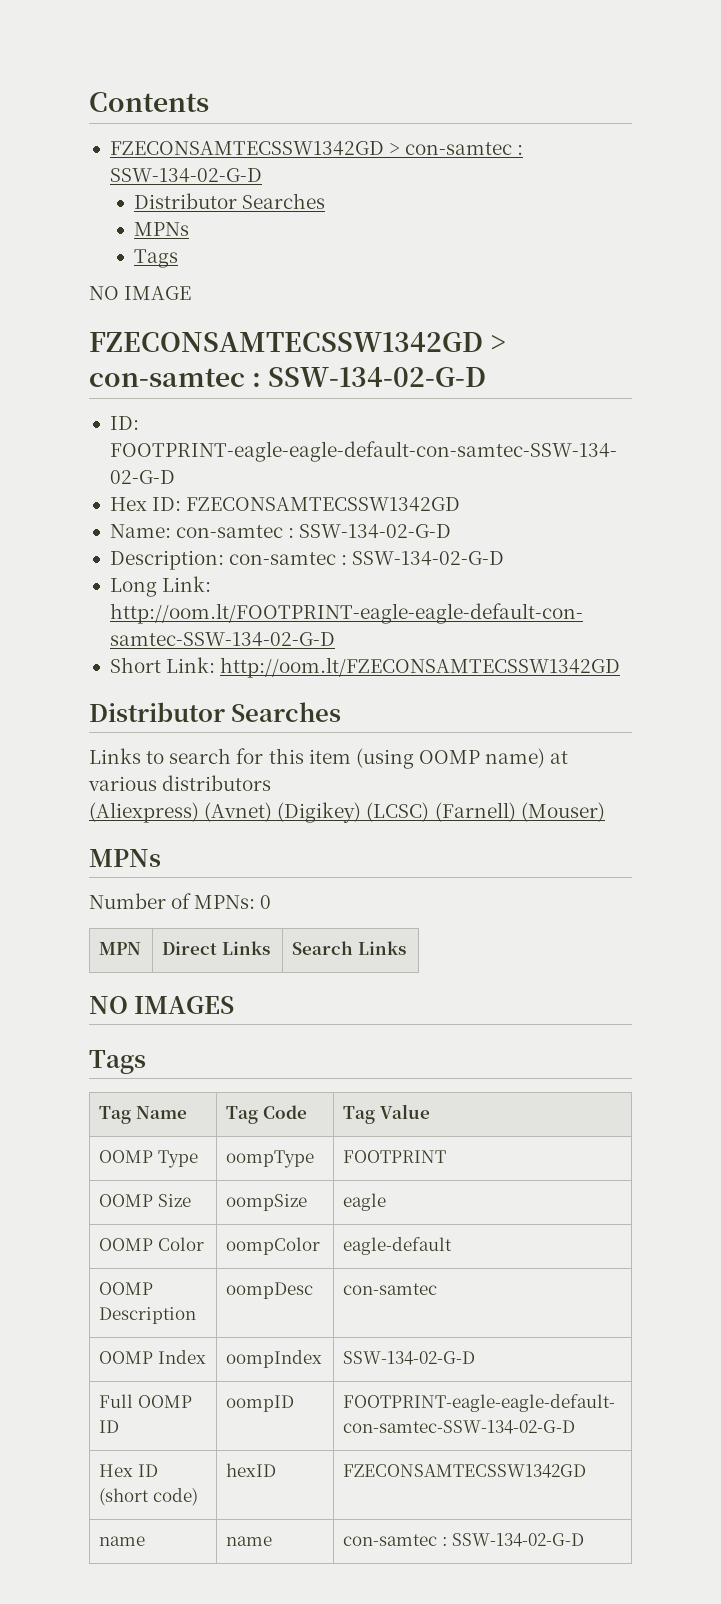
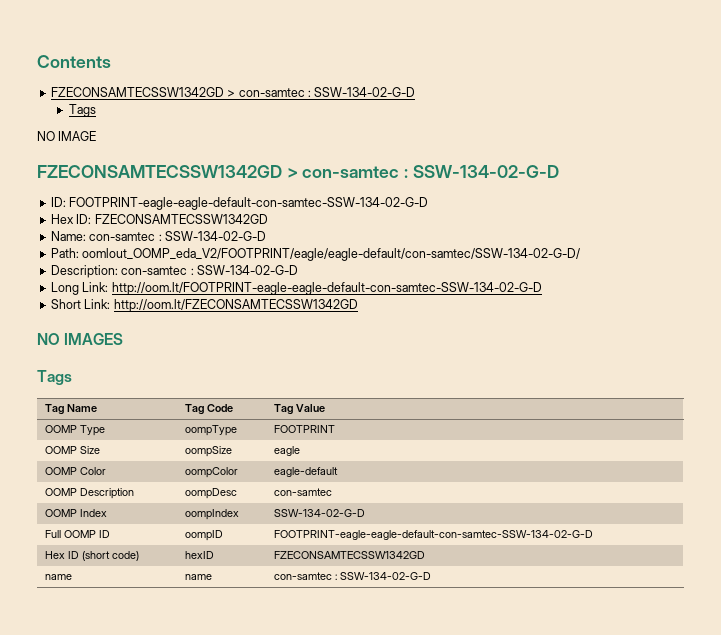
[134,193,326,209] [134,222,190,236] // Distributor Searches // MPNs -> (416, 92) none
(452, 531) none -> [50,248,581,261] // Path: oomlout_OOMP_eda_V2/FOOTPRINT/eagle/eagle-default/con-samtec/SSW-134-02-G-D/
[89,702,342,722] [89,748,569,769] [88,775,272,791] [89,802,605,823] [89,849,161,867] [89,893,272,909] [99,942,142,955] [162,941,270,955] [292,941,406,955] // Distributor Searches // Links to search for this item (using OOMP name) at various distributors // (Aliexpress) (Avnet) (Digikey) (LCSC) (Farnell) (Mouser) // MPNs // Number of MPNs: 0 // MPN | Direct Links | Search Links -> (358, 305) none

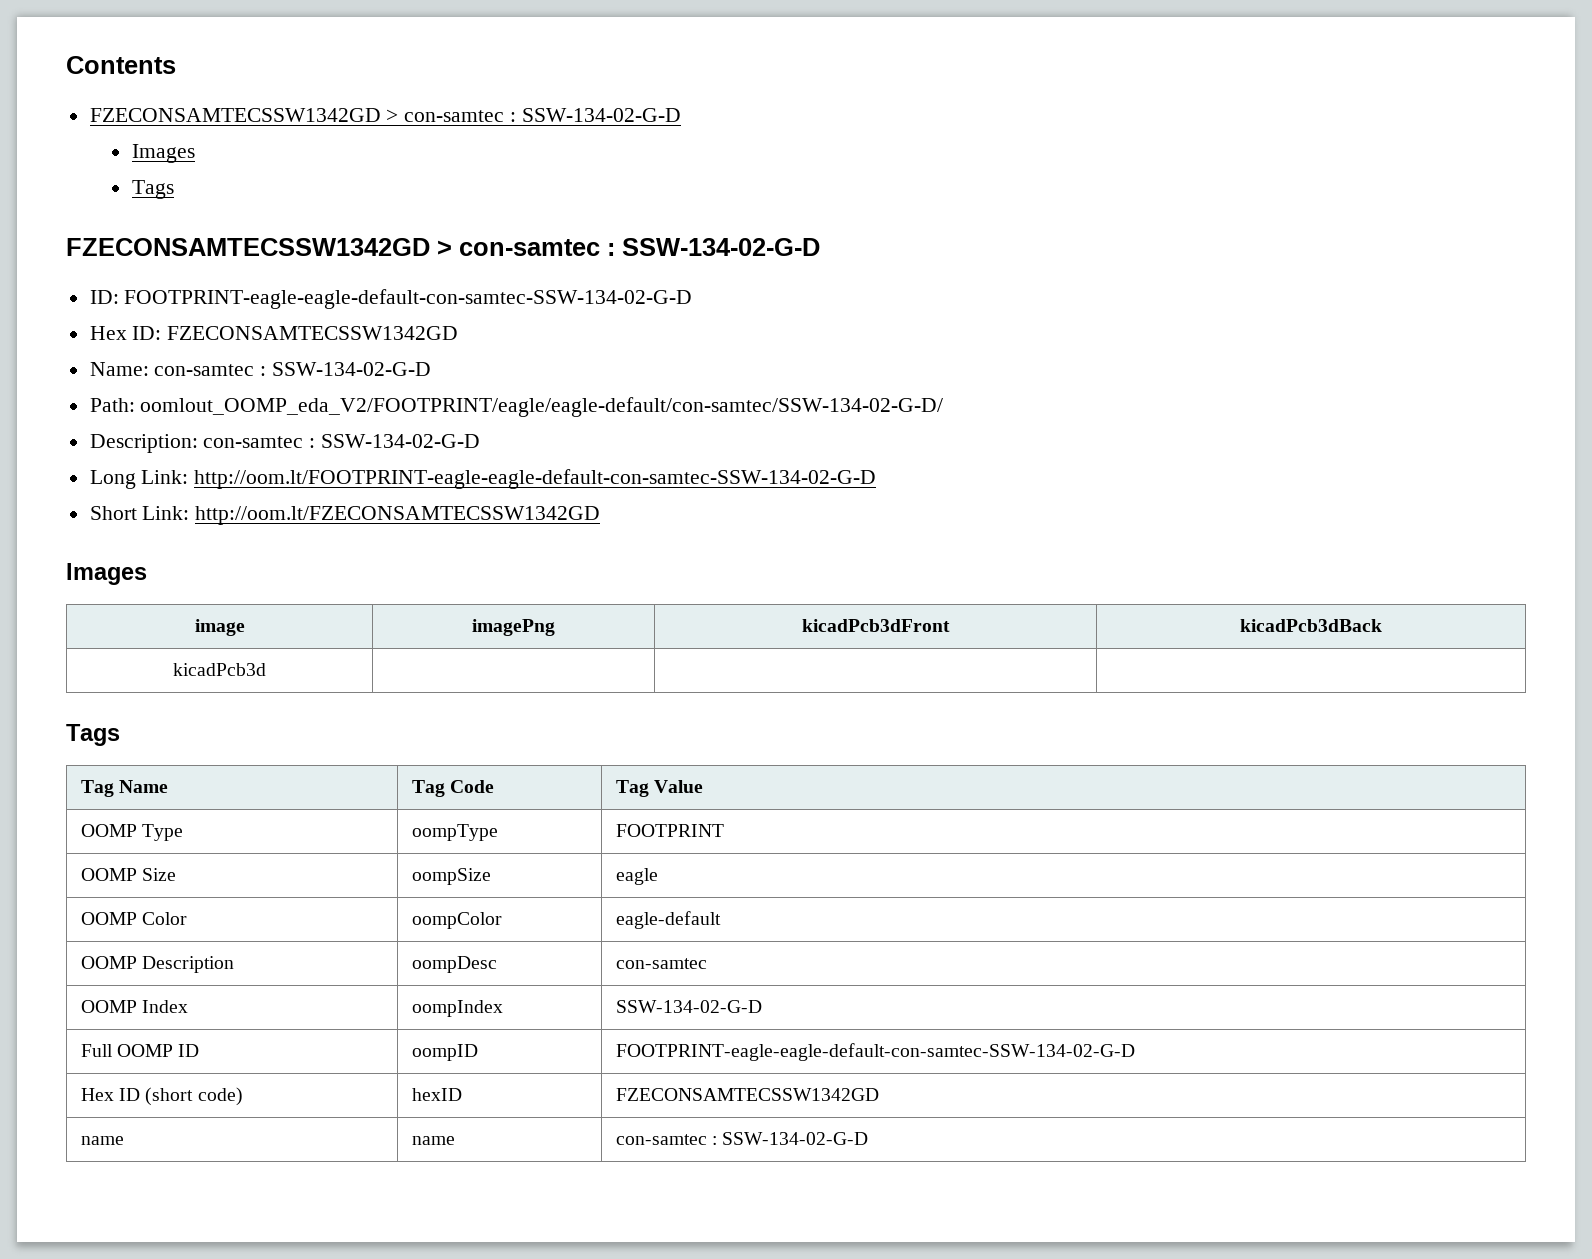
[68,104,96,117] [37,131,97,141] // Tags // NO IMAGE -> [131,144,195,163] [131,180,174,199] // Images // Tags
[37,333,124,345] NO IMAGES -> [66,563,147,585] [194,619,245,636] [472,619,555,636] [801,619,950,632] [1240,619,1382,632] [173,663,266,676] Images // image | imagePng | kicadPcb3dFront | kicadPcb3dBack // kicadPcb3d | | |

